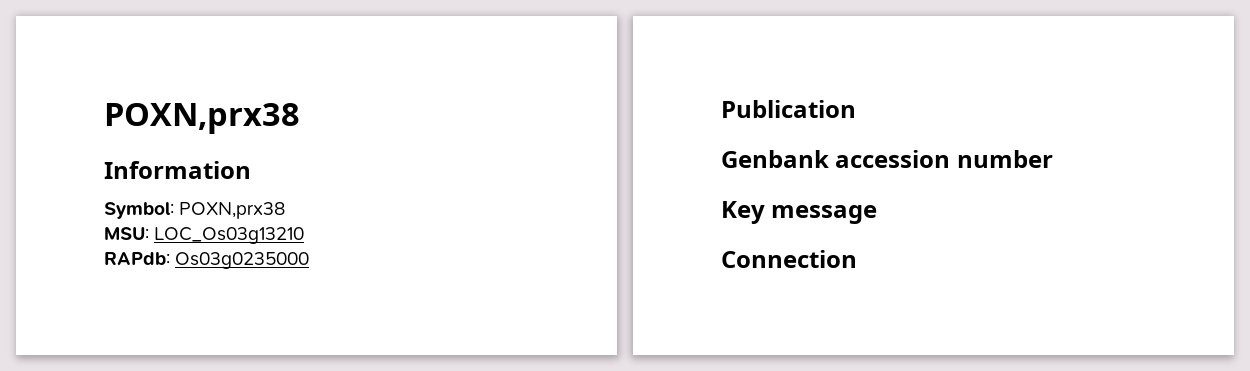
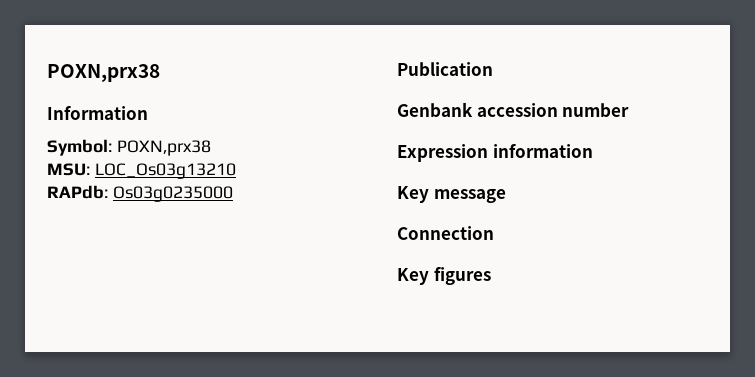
(1053, 159) none -> [397,144,593,162] // Expression information
(857, 259) none -> [397,267,491,285] // Key figures

